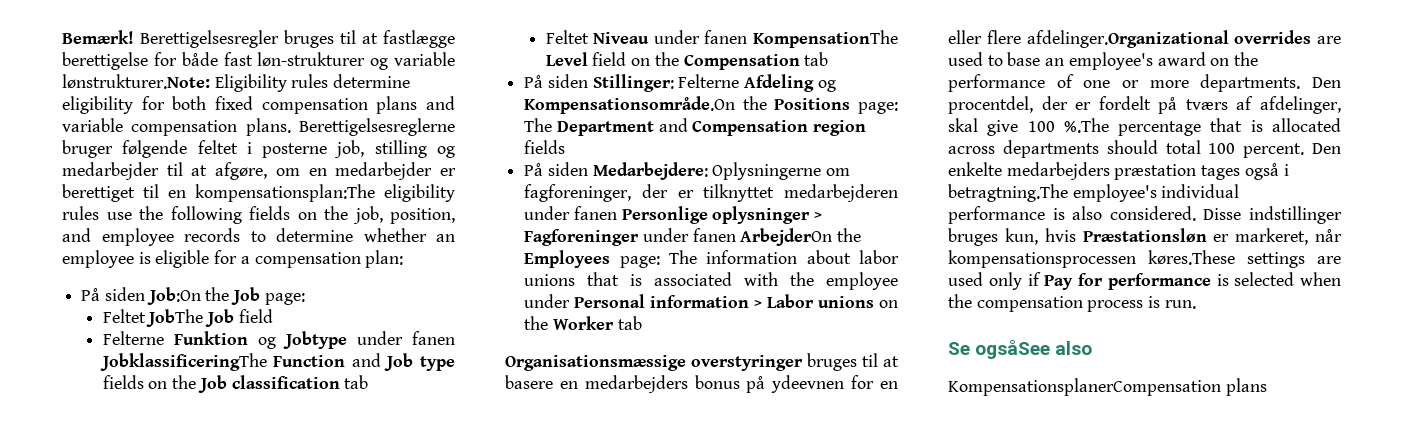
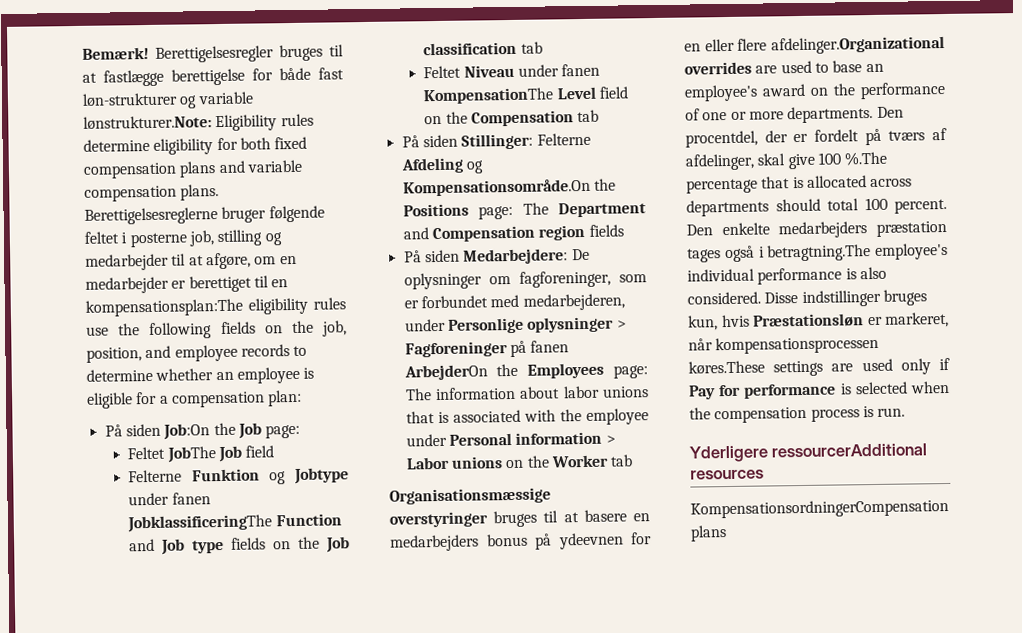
[712,162,851,180] [524,184,898,202] [524,206,617,220] Oplysningerne om fagforeninger, der er tilknyttet medarbejderen under fanen -> [571,248,590,261] [403,270,647,290] [403,293,625,311] [404,318,446,332] De oplysninger om fagforeninger, som er forbundet med medarbejderen, under
[642,228,689,242] under -> [509,340,527,358] på
[948,340,1093,359] [948,378,1221,396] Se ogsåSee also // KompensationsplanerCompensation -> [689,443,928,463] [690,469,764,480] [690,498,949,519] Yderligere ressourcerAdditional resources // KompensationsordningerCompensation

